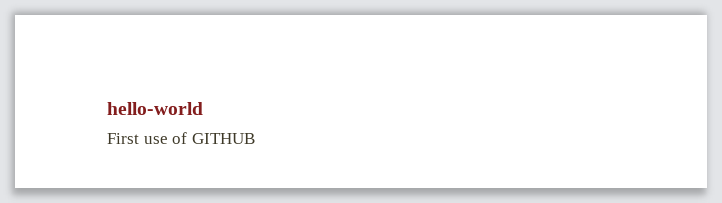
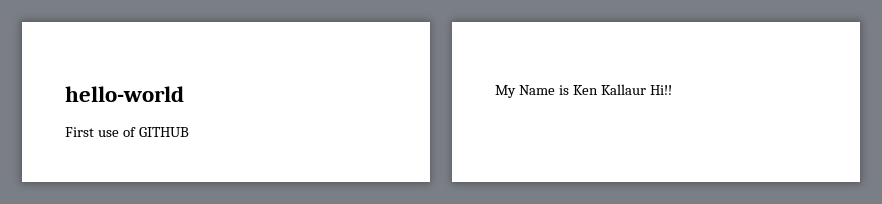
(255, 138) none -> [495,84,672,98] // My Name is Ken Kallaur Hi!!

